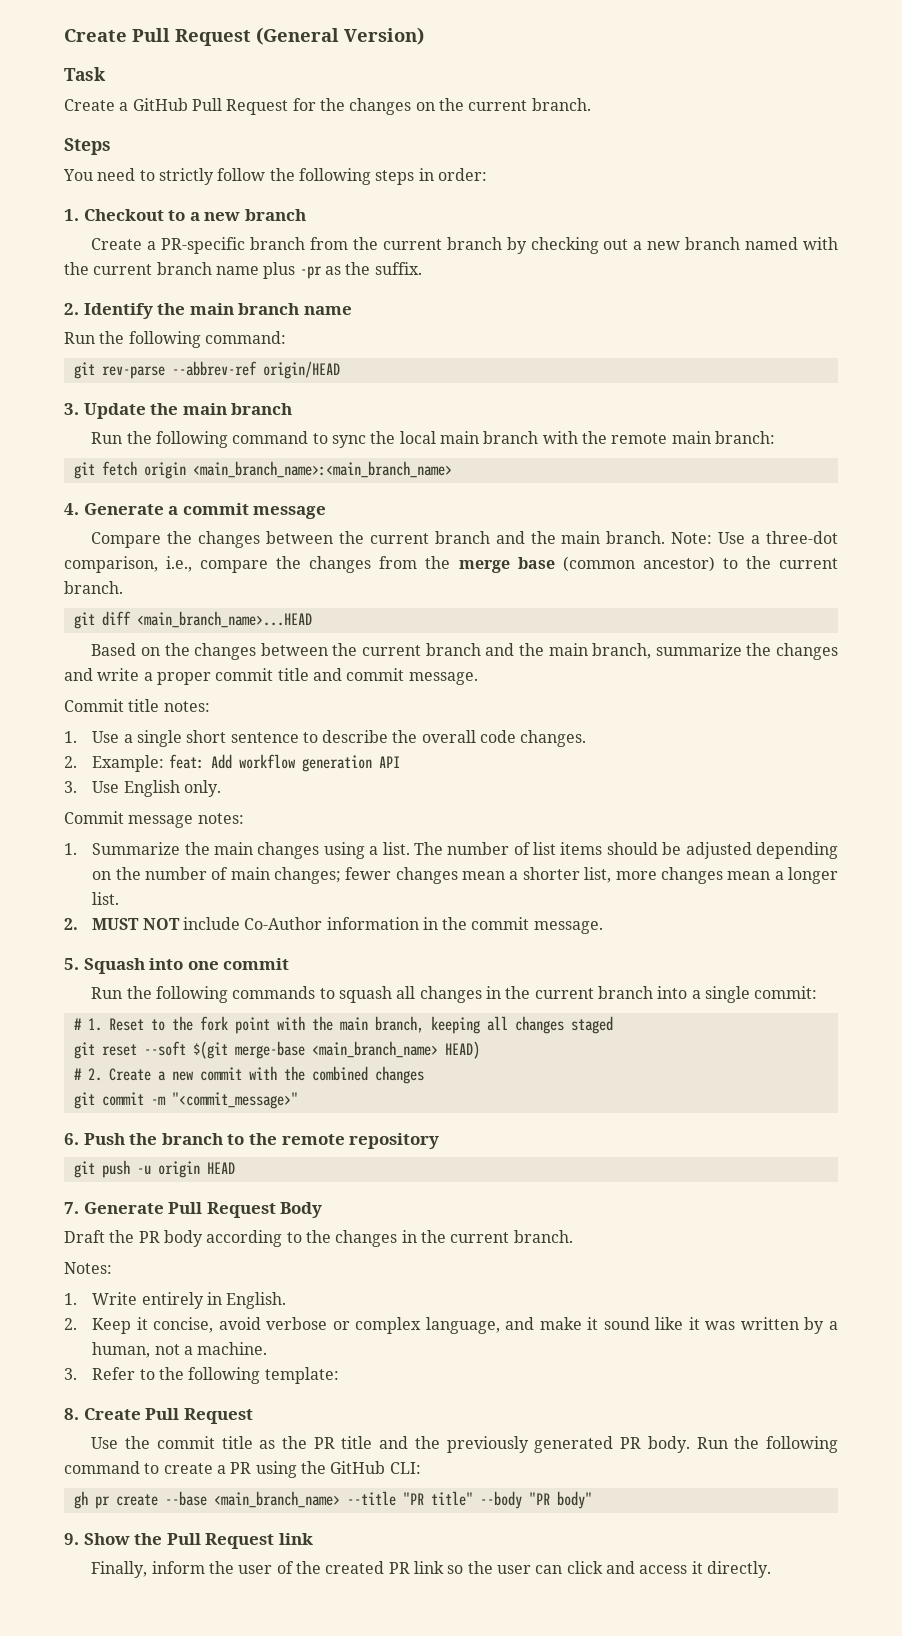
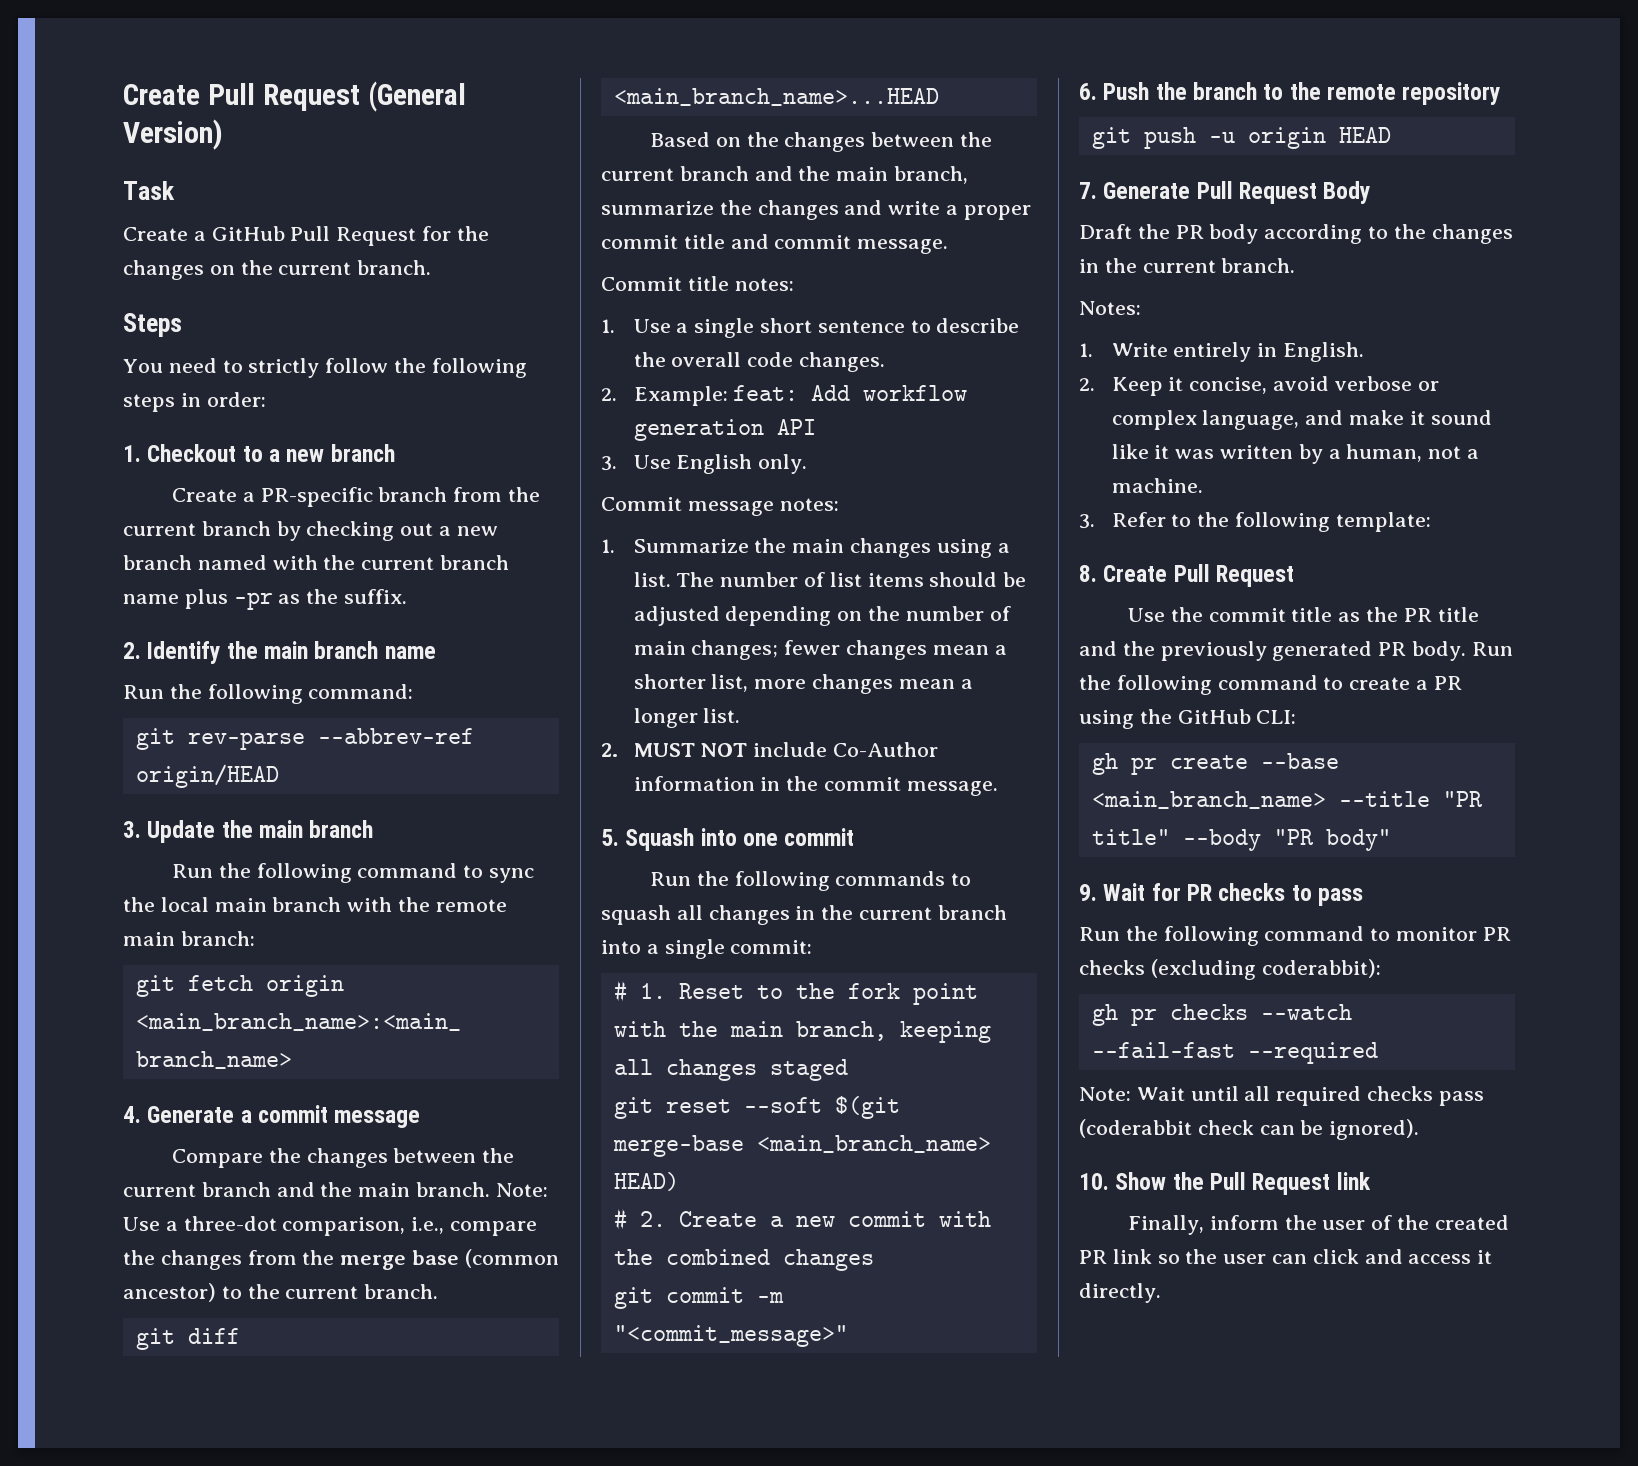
(79, 1539) none -> [1103,883,1364,906] [1079,926,1511,946] [1079,959,1381,980] [1091,1004,1352,1026] [1091,1042,1378,1064] [1079,1086,1484,1106] [1079,1119,1420,1140] [1079,1173,1109,1190] Wait for PR checks to pass // Run the following command to monitor PR checks (excluding coderabbit): // gh pr checks --watch --fail-fast --required // Note: Wait until all required checks pass (coderabbit check can be ignored). // 10.

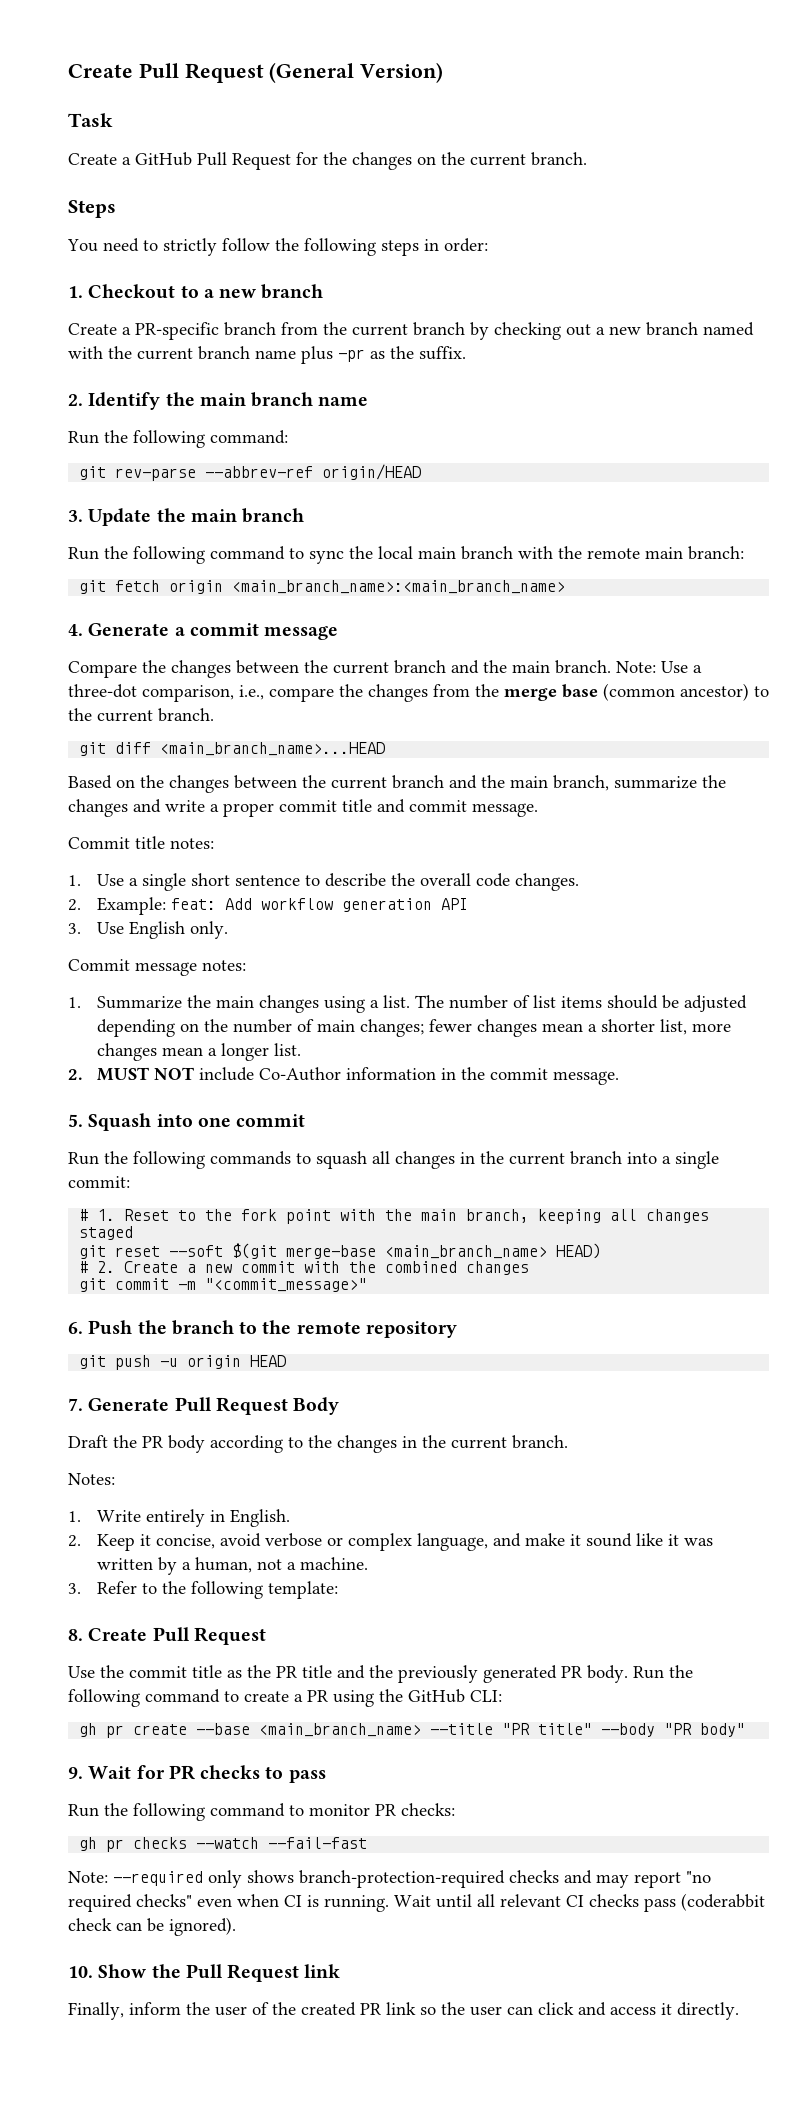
[1079,959,1381,980] checks (excluding coderabbit): -> [401,1803,455,1816] checks:
[1247,1042,1378,1064] [1079,1087,1131,1101] --required // Note: -> [68,1870,711,1888] [68,1894,389,1912] // Note: --required only shows branch-protection-required checks and may report "no required checks" even when CI is running.
[1276,1086,1362,1106] required -> [500,1894,584,1907] relevant CI

